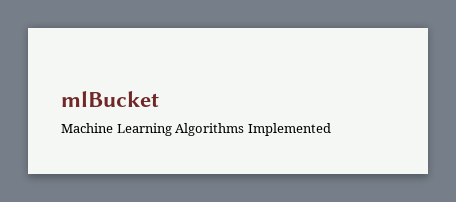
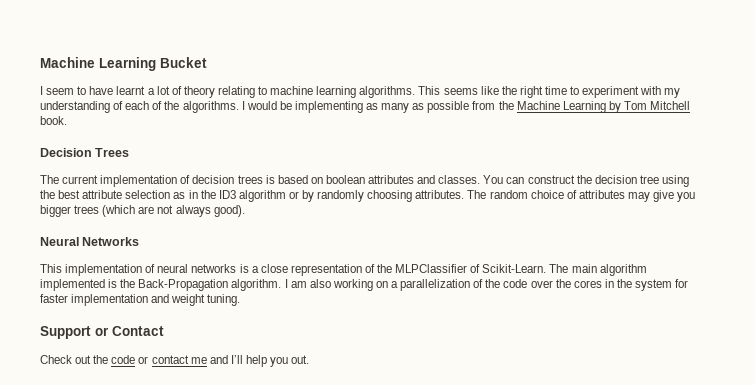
[61,91,159,107] [61,123,331,136] mlBucket // Machine Learning Algorithms Implemented -> [40,57,207,71] [40,86,681,98] [40,101,691,113] [40,116,67,125] [40,148,130,157] [40,175,689,187] [40,190,696,202] [40,205,245,217] [40,237,140,246] [40,264,647,276] [40,279,689,291] [40,294,241,306] [40,326,164,339] [40,355,310,367] Machine Learning Bucket // I seem to have learnt a lot of theory relating to machine learning algorithms. This seems like the right time to experiment with my understanding of each of the algorithms. I would be implementing as many as possible from the Machine Learning by Tom Mitchell book. // Decision Trees // The current implementation of decision trees is based on boolean attributes and classes. You can construct the decision tree using the best attribute selection as in the ID3 algorithm or by randomly choosing attributes. The random choice of attributes may give you bigger trees (which are not always good). // Neural Networks // This implementation of neural networks is a close representation of the MLPClassifier of Scikit-Learn. The main algorithm implemented is the Back-Propagation algorithm. I am also working on a parallelization of the code over the cores in the system for faster implementation and weight tuning. // Support or Contact // Check out the code or contact me and I’ll help you out.

